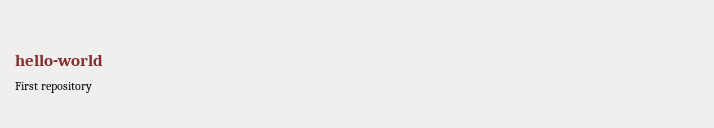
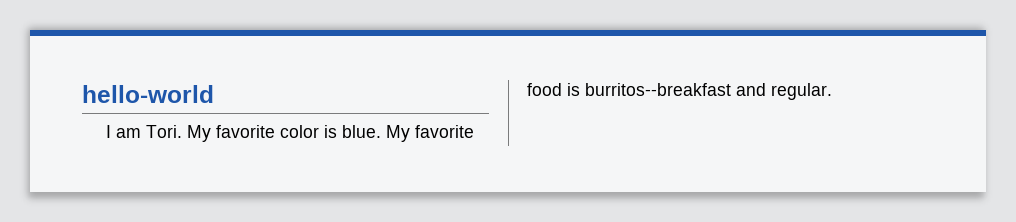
[15,82,93,93] First repository -> [105,125,474,142] [527,83,832,100] I am Tori. My favorite color is blue. My favorite food is burritos--breakfast and regular.

